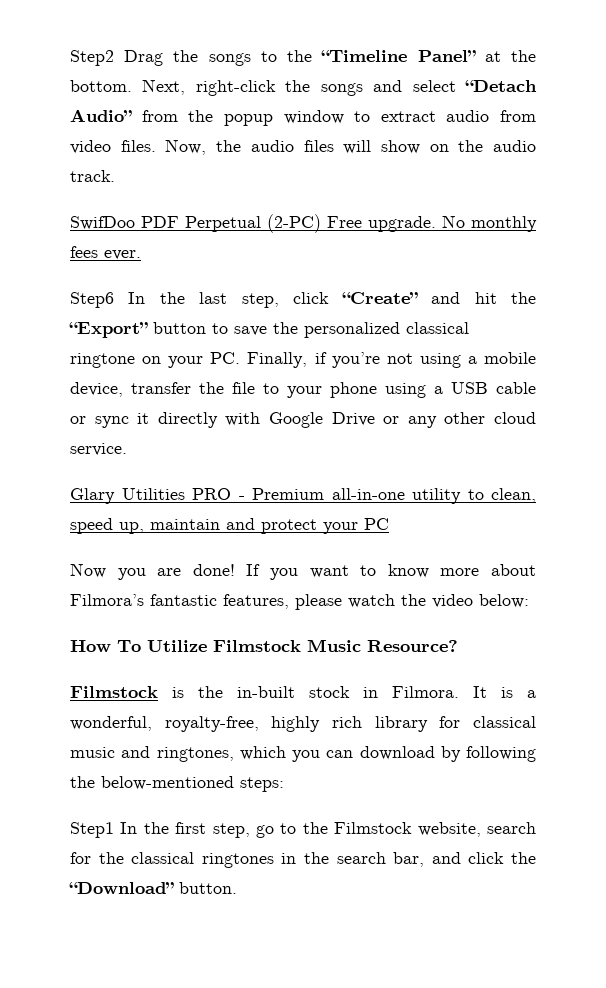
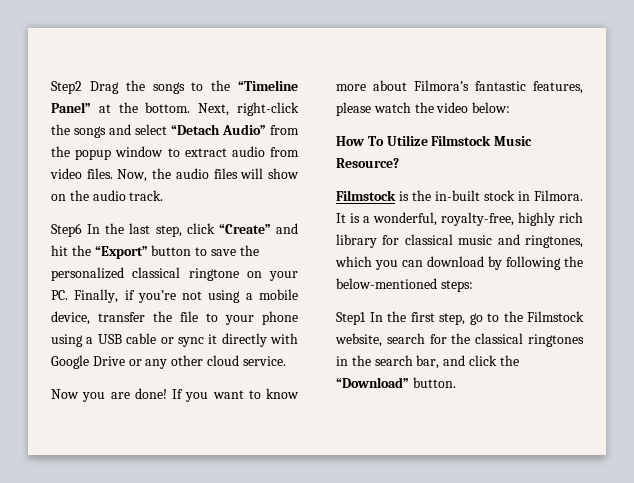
[70,214,537,233] [70,246,141,260] // SwifDoo PDF Perpetual (2-PC) Free upgrade. No monthly fees ever. -> (164, 195) none
[70,488,536,504] [70,518,389,534] // Glary Utilities PRO - Premium all-in-one utility to clean, speed up, maintain and protect your PC -> (286, 361) none

